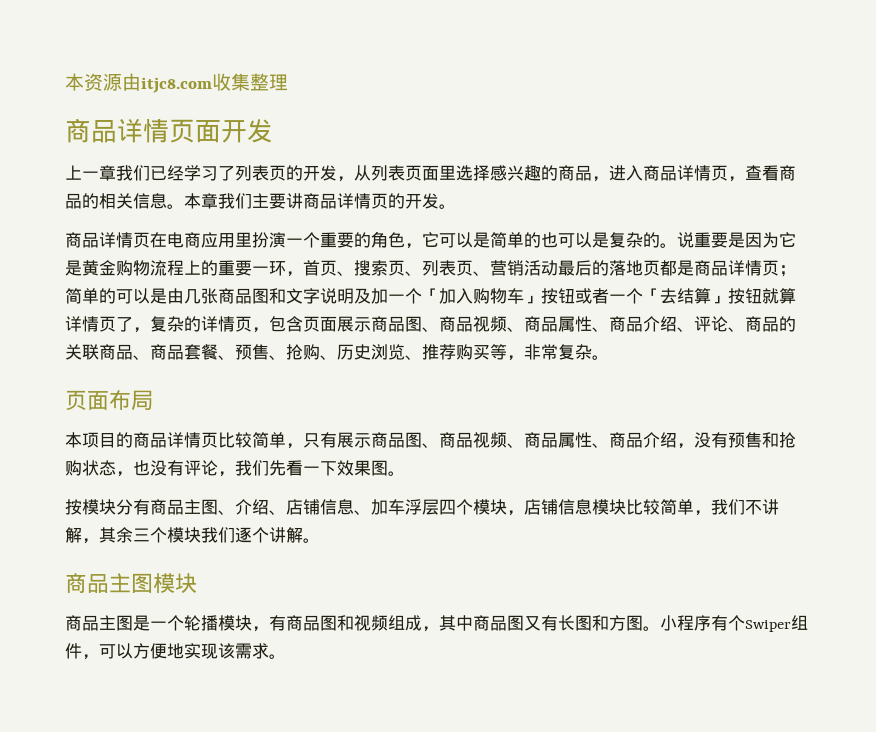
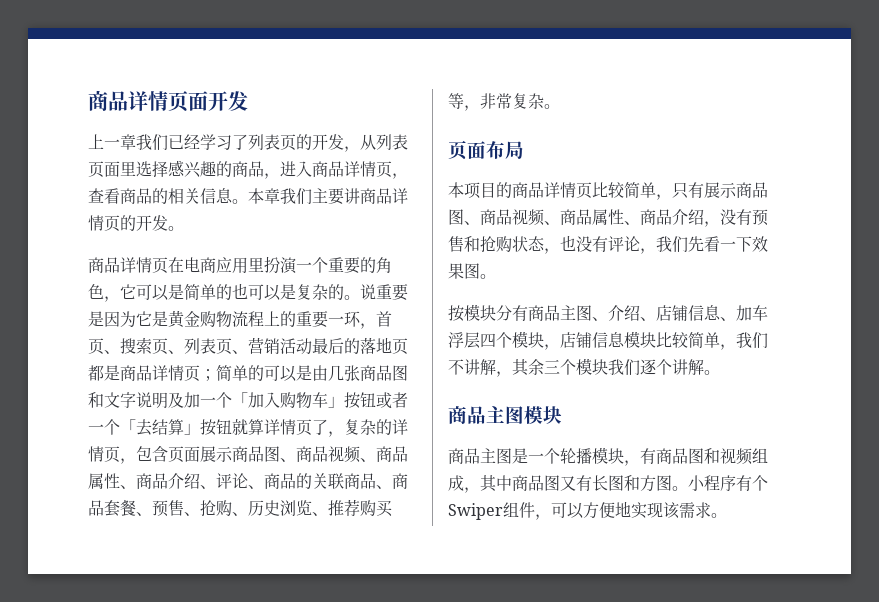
[65,73,288,93] 本资源由itjc8.com收集整理 // -> (88, 100) none

